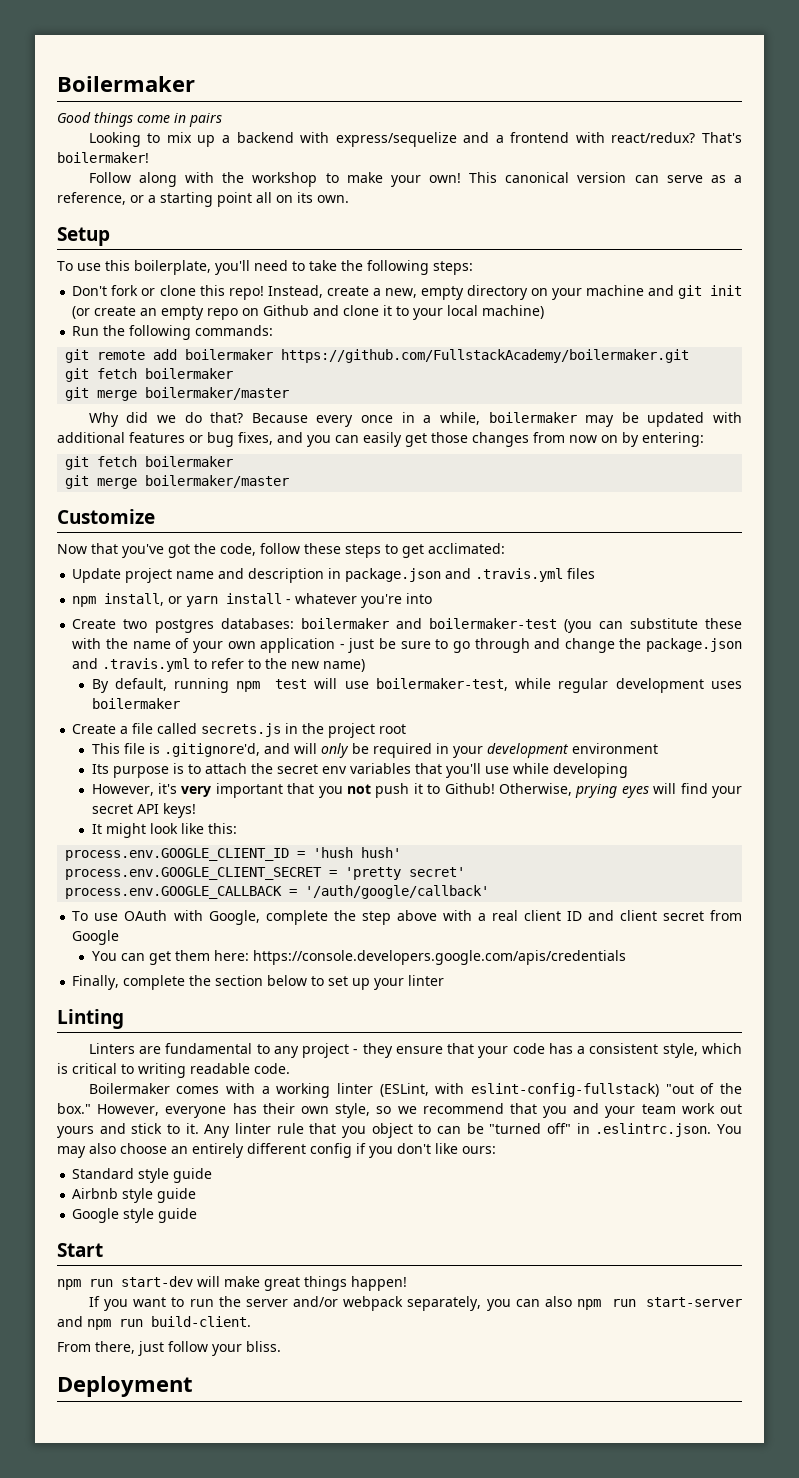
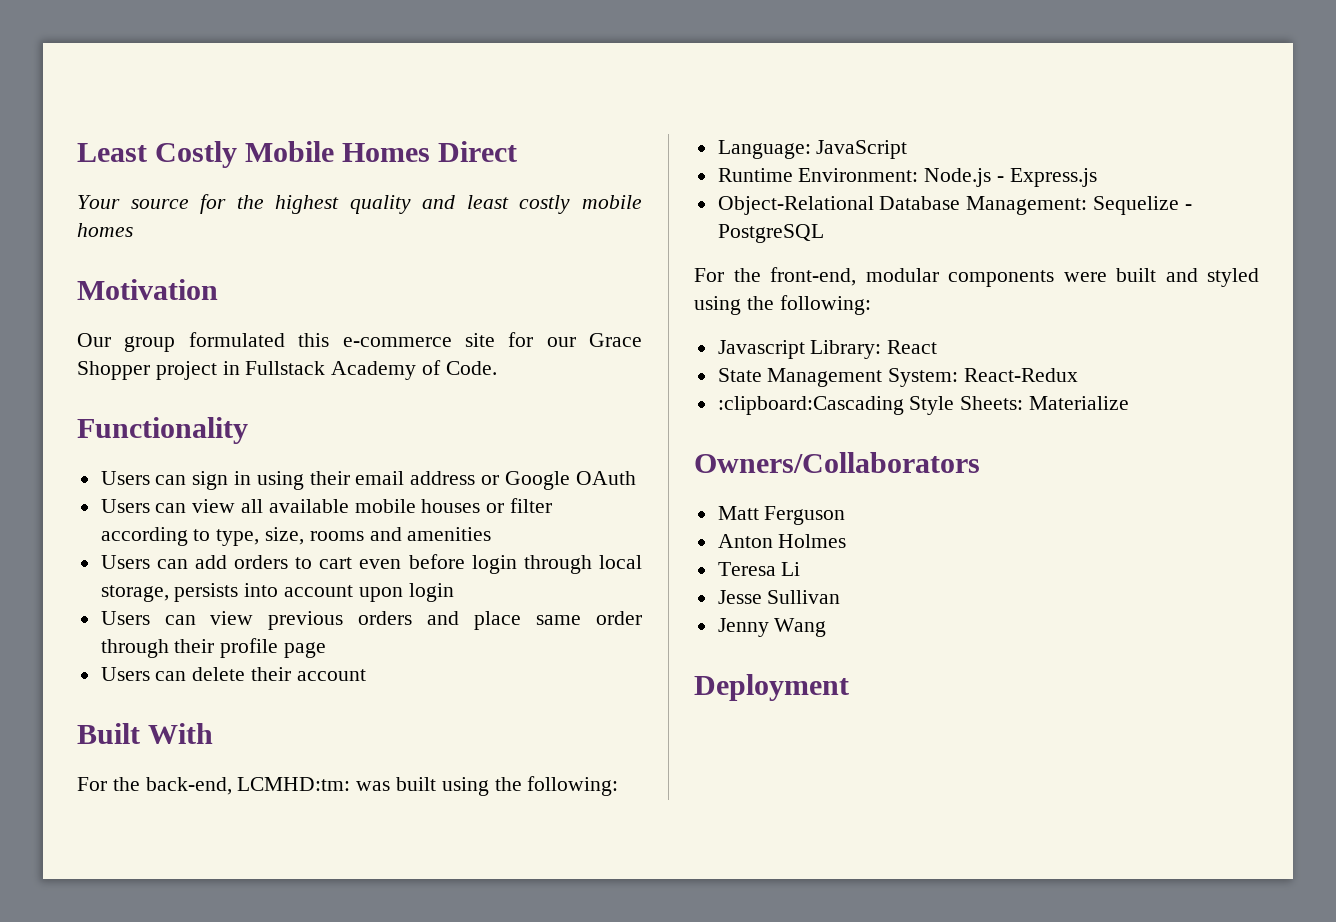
[57,76,195,92] [57,112,222,127] [88,132,743,147] [57,152,149,163] [88,172,743,187] [57,192,349,207] [57,227,110,246] [57,260,473,275] [72,285,743,300] [72,305,545,320] [72,325,274,340] [65,349,690,363] [65,368,234,382] [65,387,290,401] [88,412,743,427] [57,432,704,447] [65,456,234,470] [65,475,290,489] [57,509,155,524] [57,543,505,558] [72,568,596,583] [72,593,433,608] [72,618,742,633] [72,638,742,653] [72,658,366,672] [91,678,742,693] [91,698,180,709] [72,723,407,738] [91,743,658,758] [91,763,628,778] [91,783,743,798] [91,803,196,818] [91,823,237,838] [65,847,402,861] [65,867,466,880] [65,885,490,899] [72,910,742,925] [72,930,120,945] [91,950,626,965] [72,975,445,990] [57,1009,124,1029] [88,1043,743,1058] [57,1063,290,1078] [88,1083,743,1098] [57,1103,742,1118] [57,1123,742,1138] [57,1143,496,1158] [72,1168,213,1183] [72,1188,197,1203] [72,1208,198,1223] [57,1243,103,1257] [57,1276,407,1291] [88,1296,743,1311] [57,1316,251,1330] [57,1341,281,1356] Boilermaker // Good things come in pairs // Looking to mix up a backend with express/sequelize and a frontend with react/redux? That's boilermaker! // Follow along with the workshop to make your own! This canonical version can serve as a reference, or a starting point all on its own. // Setup // To use this boilerplate, you'll need to take the following steps: // Don't fork or clone this repo! Instead, create a new, empty directory on your machine and git init (or create an empty repo on Github and clone it to your local machine) // Run the following commands: // git remote add boilermaker https://github.com/FullstackAcademy/boilermaker.git // git fetch boilermaker // git merge boilermaker/master // Why did we do that? Because every once in a while, boilermaker may be updated with additional features or bug fixes, and you can easily get those changes from now on by entering: // git fetch boilermaker // git merge boilermaker/master // Customize // Now that you've got the code, follow these steps to get acclimated: // Update project name and description in package.json and .travis.yml files // npm install, or yarn install - whatever you're into // Create two postgres databases: boilermaker and boilermaker-test (you can substitute these with the name of your own application - just be sure to go through and change the package.json and .travis.yml to refer to the new name) // By default, running npm test will use boilermaker-test, while regular development uses boilermaker // Create a file called secrets.js in the project root // This file is .gitignore'd, and will only be required in your development environment // Its purpose is to attach the secret env variables that you'll use while developing // However, it's very important that you not push it to Github! Otherwise, prying eyes will find your secret API keys! // It might look like this: // process.env.GOOGLE_CLIENT_ID = 'hush hush' // process.env.GOOGLE_CLIENT_SECRET = 'pretty secret' // process.env.GOOGLE_CALLBACK = '/auth/google/callback' // To use OAuth with Google, complete the step above with a real client ID and client secret from Google // You can get them here: https://console.developers.google.com/apis/credentials // Finally, complete the section below to set up your linter // Linting // Linters are fundamental to any project - they ensure that your code has a consistent style, which is critical to writing readable code. // Boilermaker comes with a working linter (ESLint, with eslint-config-fullstack) "out of the box." However, everyone has their own style, so we recommend that you and your team work out yours and stick to it. Any linter rule that you object to can be "turned off" in .eslintrc.json. You may also choose an entirely different config if you don't like ours: // Standard style guide // Airbnb style guide // Google style guide // Start // npm run start-dev will make great things happen! // If you want to run the server and/or webpack separately, you can also npm run start-server and npm run build-client. // From there, just follow your bliss. -> [77,141,518,168] [77,194,642,214] [77,223,133,237] [77,279,218,300] [77,332,642,352] [77,360,497,380] [77,417,248,444] [100,471,636,490] [100,498,553,513] [100,527,492,546] [100,554,642,574] [100,583,454,602] [100,611,642,630] [100,638,327,658] [100,667,366,681] [77,723,214,744] [77,776,619,796] [717,140,908,159] [717,168,1097,187] [717,196,1192,215] [717,224,824,243] [694,267,1259,287] [694,295,871,315] [717,340,938,359] [717,368,1079,387] [717,396,1130,415] [694,452,980,473] [717,506,846,525] [717,534,847,548] [717,562,801,576] [717,590,841,604] [717,618,827,637] Least Costly Mobile Homes Direct // Your source for the highest quality and least costly mobile homes // Motivation // Our group formulated this e-commerce site for our Grace Shopper project in Fullstack Academy of Code. // Functionality // Users can sign in using their email address or Google OAuth // Users can view all available mobile houses or filter according to type, size, rooms and amenities // Users can add orders to cart even before login through local storage, persists into account upon login // Users can view previous orders and place same order through their profile page // Users can delete their account // Built With // For the back-end, LCMHD:tm: was built using the following: // Language: JavaScript // Runtime Environment: Node.js - Express.js // Object-Relational Database Management: Sequelize - PostgreSQL // For the front-end, modular components were built and styled using the following: // Javascript Library: React // State Management System: React-Redux // :clipboard:Cascading Style Sheets: Materialize // Owners/Collaborators // Matt Ferguson // Anton Holmes // Teresa Li // Jesse Sullivan // Jenny Wang

